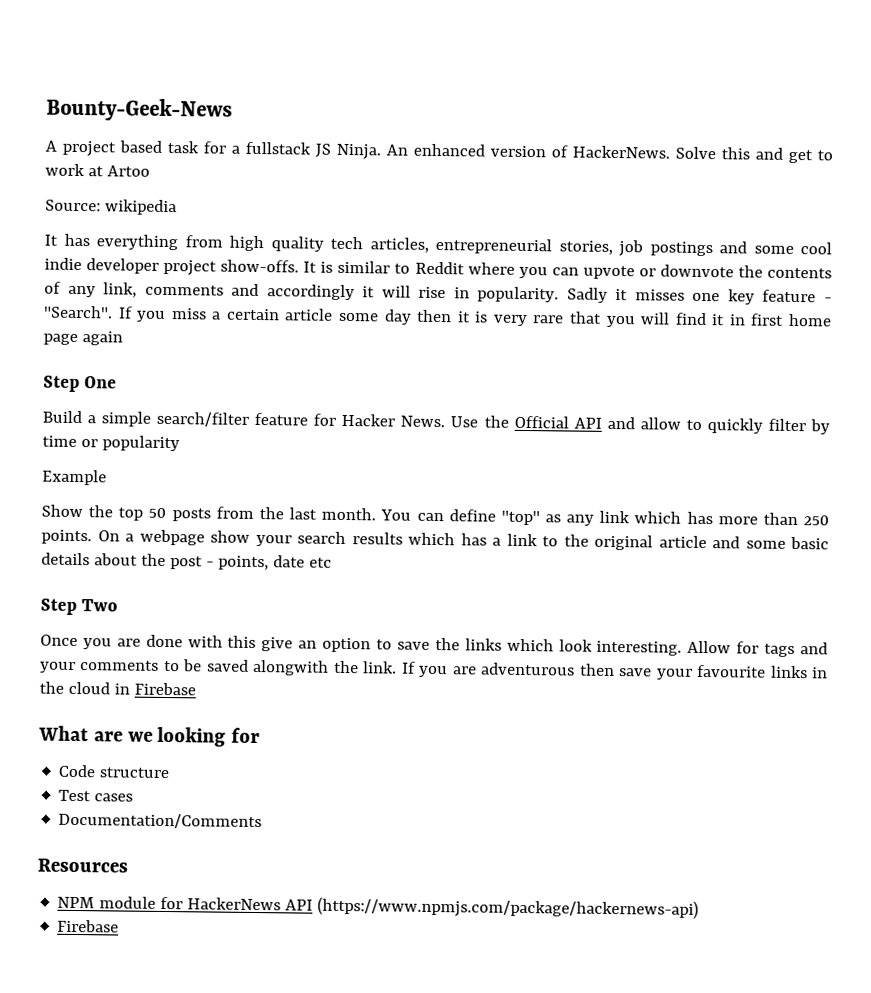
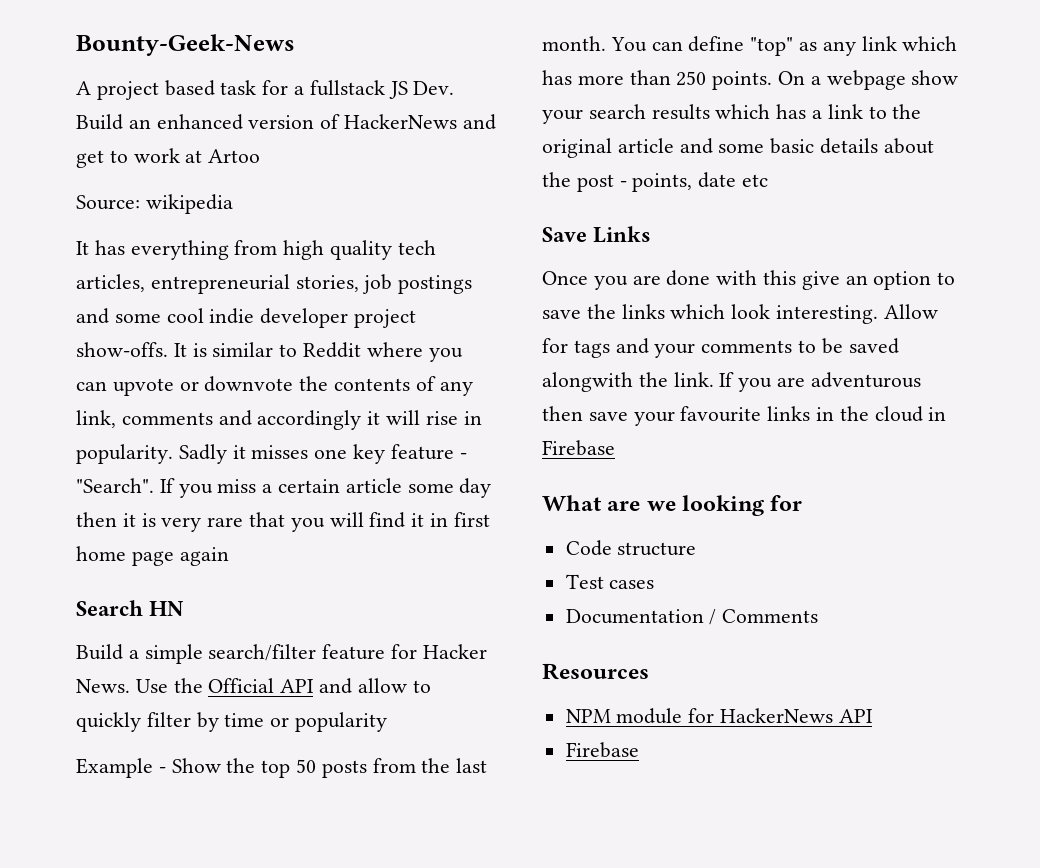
[336,143,750,160] Ninja. An enhanced version of HackerNews. Solve this -> [413,81,455,95] [76,114,458,130] Dev. Build an enhanced version of HackerNews
[43,375,118,393] Step One -> [76,600,185,616] Search HN
(107, 477) // -> [158,767,166,773] -
[40,598,119,615] Step Two -> [542,226,652,243] Save Links
[58,812,263,830] Documentation/Comments -> [565,609,819,625] Documentation / Comments
[317,896,700,919] (https://www.npmjs.com/package/hackernews-api) -> (873, 716) none

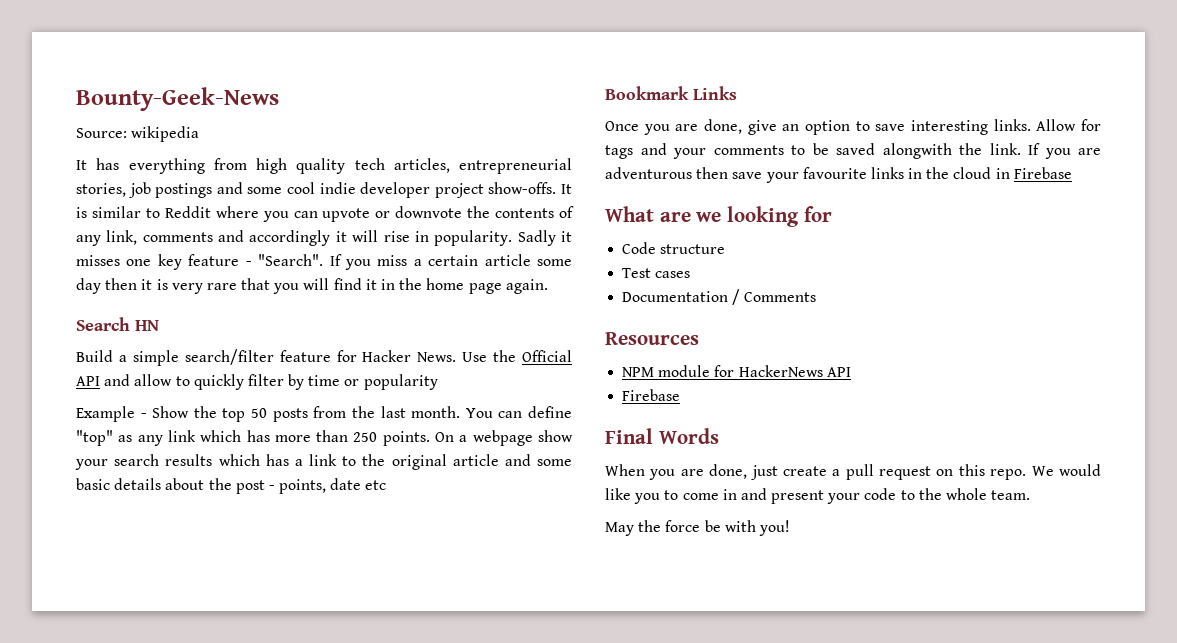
[76,80,455,100] [76,114,496,130] [76,148,261,168] // A project based task for a fullstack JS Dev. Build an enhanced version of HackerNews and get to work at Artoo -> (279, 99) none
[453,512,490,527] first -> [399,278,423,290] the
[179,547,229,566] again -> [505,279,548,294] again.
[542,227,587,242] Save -> [605,86,689,100] Bookmark
[666,270,797,286] done with this -> [704,119,742,134] done,
[586,304,879,324] the links which look interesting. -> [911,119,1031,135] interesting links.
(639, 750) none -> [605,428,719,444] [605,464,1101,480] [605,488,1031,504] [605,520,790,536] // Final Words // When you are done, just create a pull request on this repo. We would like you to come in and present your code to the whole team. // May the force be with you!

